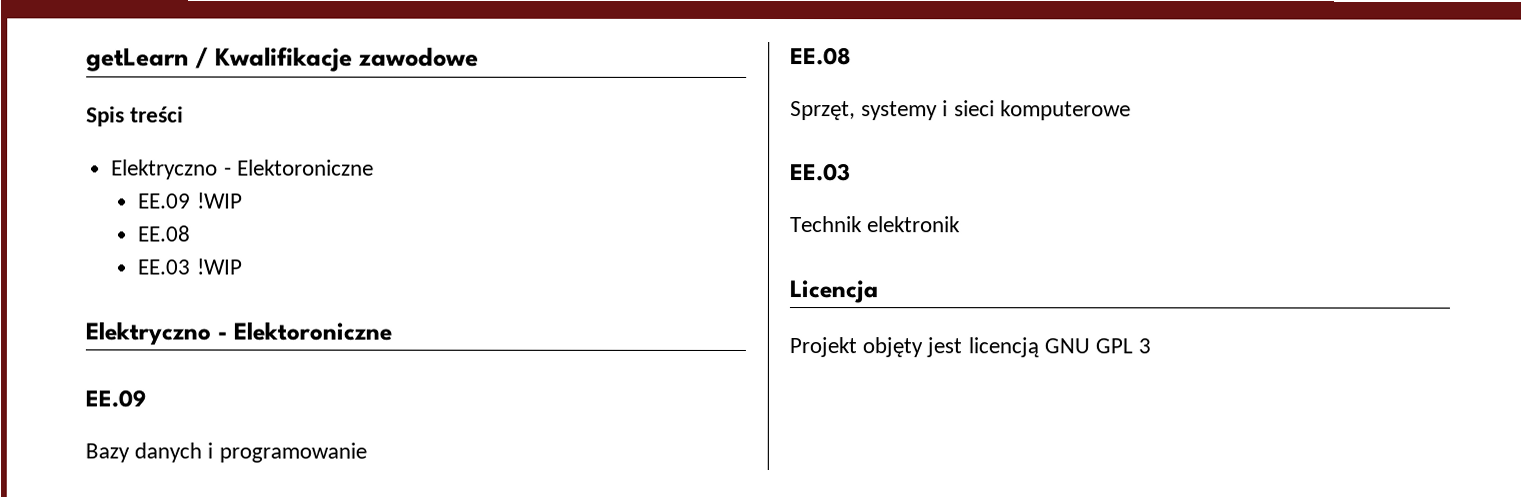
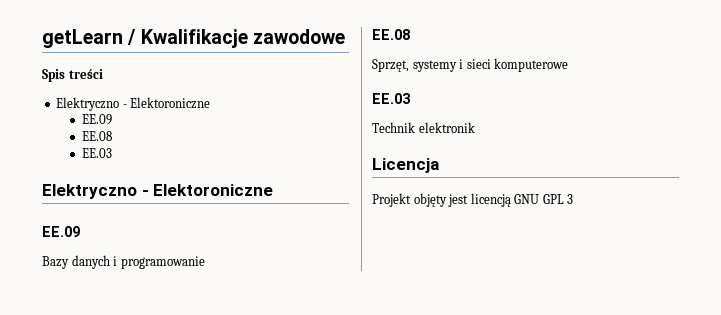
[196,192,243,209] !WIP -> (113, 119) none
[195,258,242,275] !WIP -> (113, 153) none

